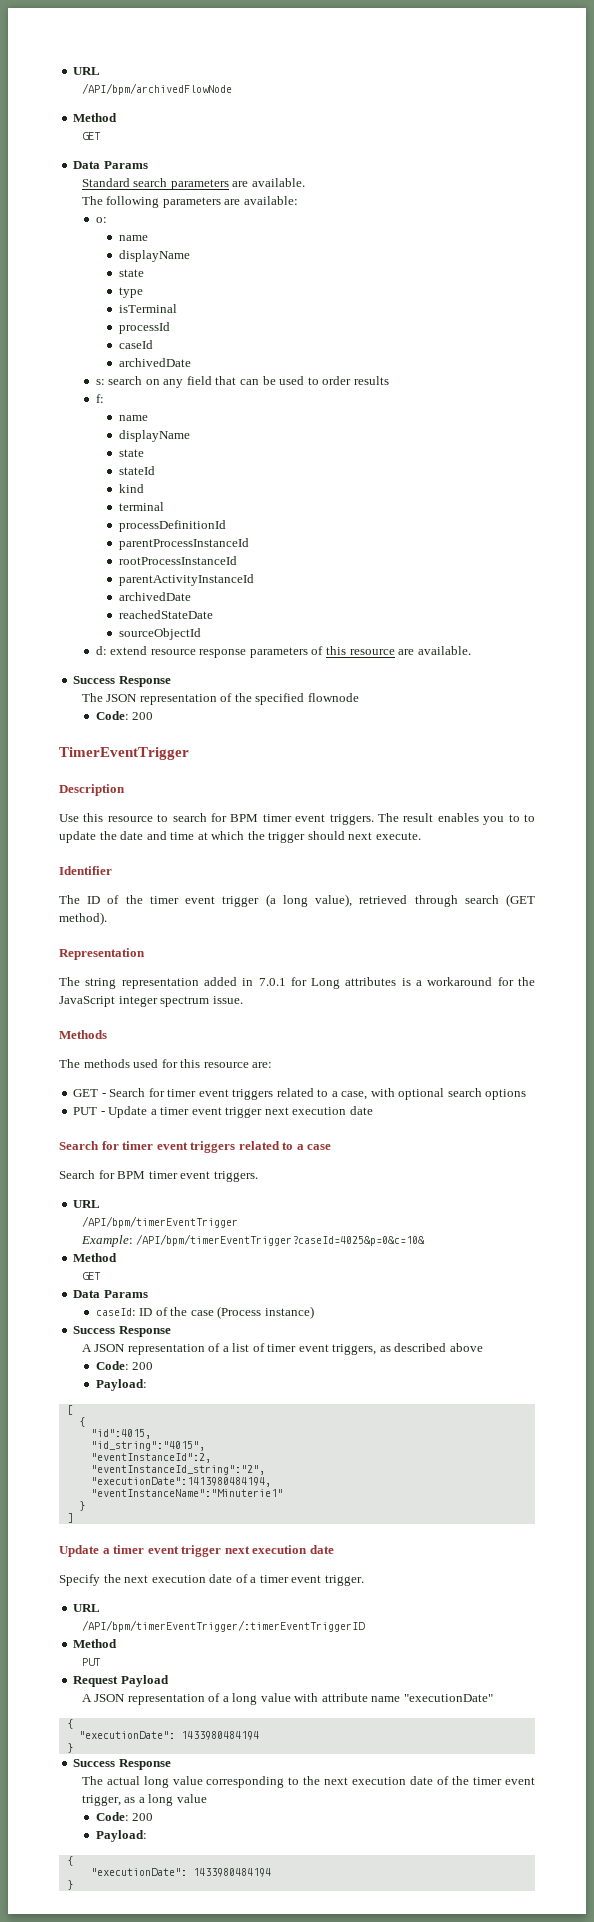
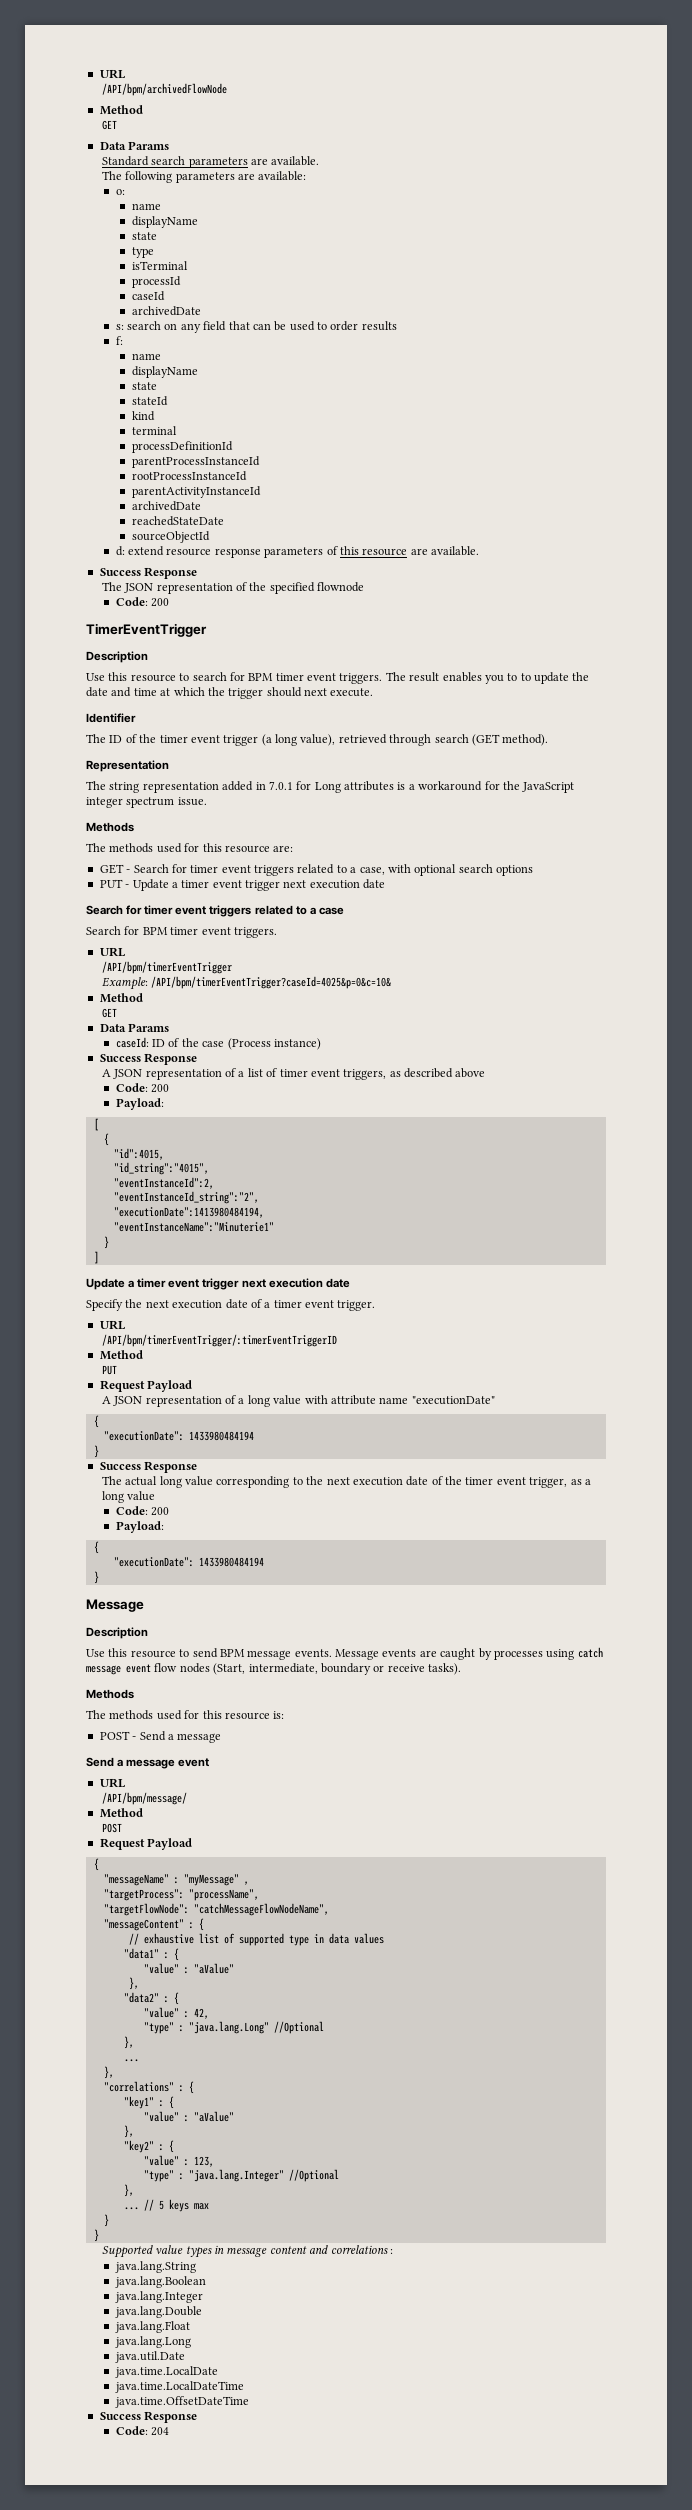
(73, 1885) none -> [86,1599,144,1612] [86,1627,148,1639] [86,1647,603,1660] [86,1663,461,1675] [86,1689,134,1699] [86,1710,285,1720] [99,1731,222,1743] [86,1757,210,1769] [99,1778,125,1788] [101,1792,187,1805] [99,1808,143,1818] [101,1823,122,1833] [99,1838,193,1850] [93,1858,99,1871] [103,1874,249,1886] [103,1889,259,1901] [103,1903,329,1916] [103,1918,204,1931] [128,1933,384,1946] [123,1948,179,1961] [143,1963,234,1974] [128,1977,139,1990] [123,1992,179,2005] [143,2007,209,2019] [143,2021,324,2034] [123,2036,134,2049] [123,2059,139,2062] [103,2066,114,2079] [103,2081,194,2094] [123,2096,174,2109] [143,2111,234,2122] [123,2125,134,2138] [123,2140,174,2153] [143,2155,214,2167] [143,2169,339,2182] [123,2184,134,2197] [123,2199,209,2212] [103,2214,109,2227] [93,2229,99,2242] [101,2245,393,2258] [114,2261,196,2273] [114,2276,206,2288] [114,2291,203,2303] [114,2306,202,2318] [114,2321,190,2333] [114,2336,191,2348] [114,2351,185,2363] [114,2366,218,2378] [114,2381,244,2393] [114,2396,249,2408] [99,2411,198,2423] [115,2426,170,2436] // Message // Description // Use this resource to send BPM message events. Message events are caught by processes using catch message event flow nodes (Start, intermediate, boundary or receive tasks). // Methods // The methods used for this resource is: // POST - Send a message // Send a message event // URL // /API/bpm/message/ // Method // POST // Request Payload // { // "messageName" : "myMessage" , // "targetProcess": "processName", // "targetFlowNode": "catchMessageFlowNodeName", // "messageContent" : { // // exhaustive list of supported type in data values // "data1" : { // "value" : "aValue" // }, // "data2" : { // "value" : 42, // "type" : "java.lang.Long" //Optional // }, // ... // }, // "correlations" : { // "key1" : { // "value" : "aValue" // }, // "key2" : { // "value" : 123, // "type" : "java.lang.Integer" //Optional // }, // ... // 5 keys max // } // } // Supported value types in message content and correlations : // java.lang.String // java.lang.Boolean // java.lang.Integer // java.lang.Double // java.lang.Float // java.lang.Long // java.util.Date // java.time.LocalDate // java.time.LocalDateTime // java.time.OffsetDateTime // Success Response // Code: 204

